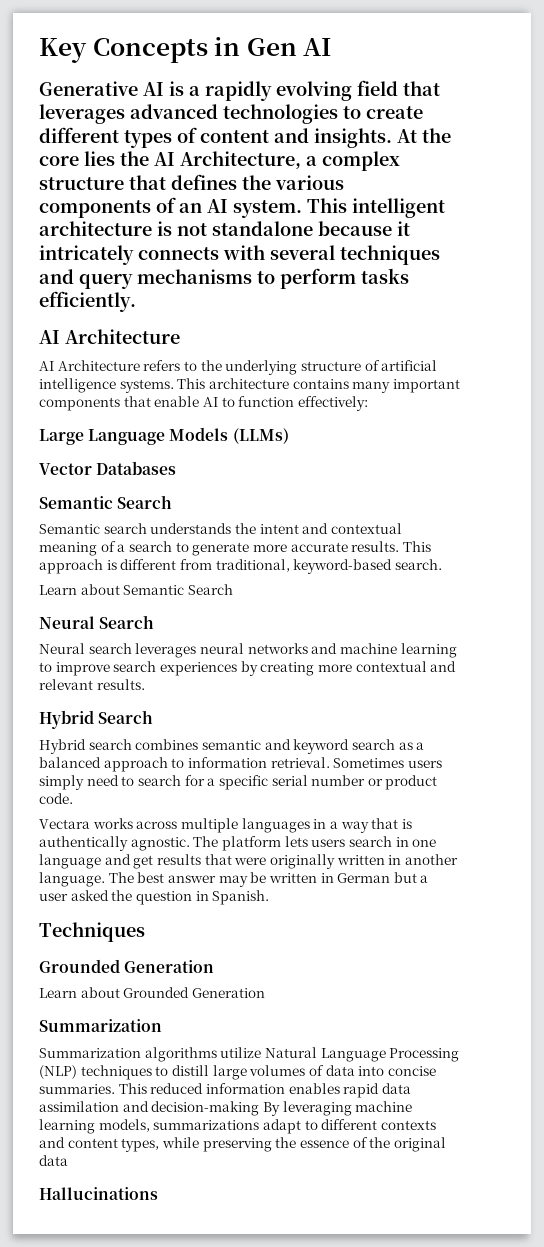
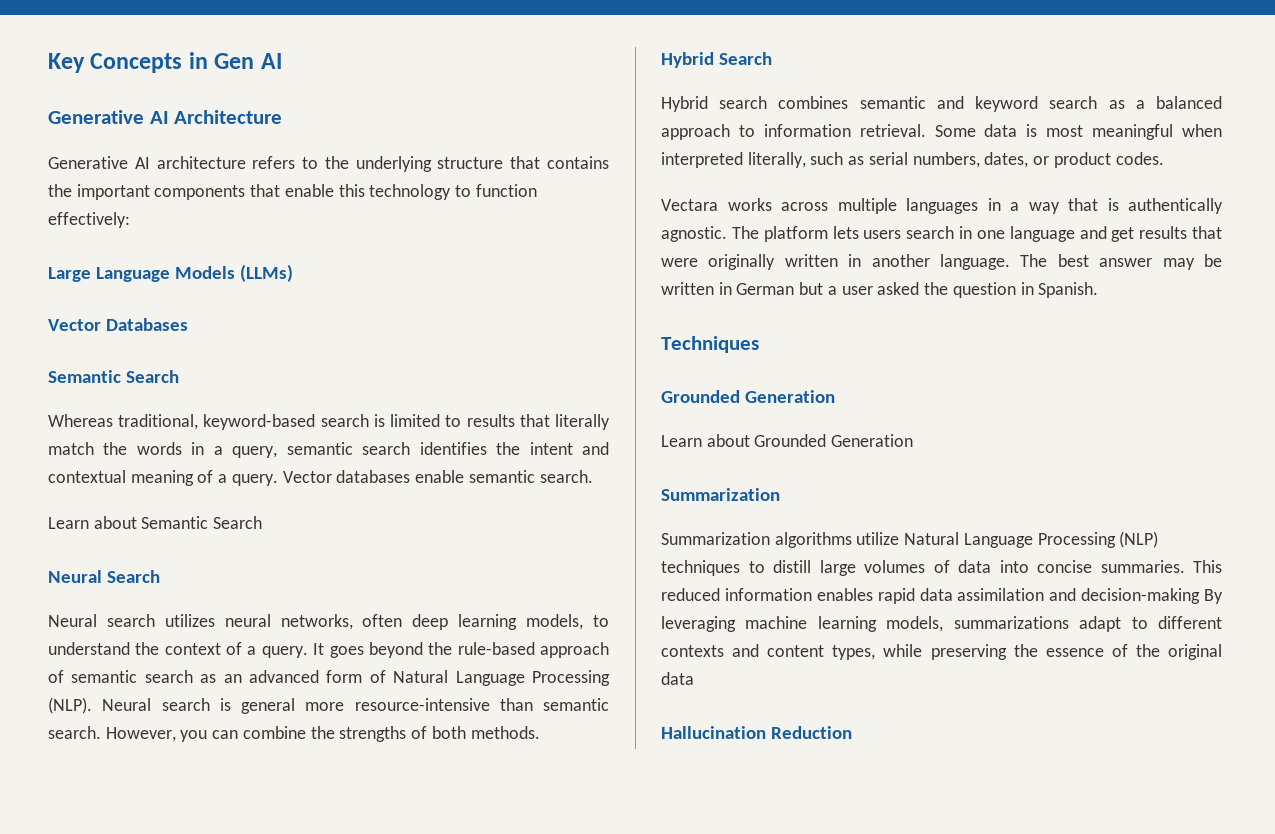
[169,80,440,101] [39,104,423,124] [39,127,451,148] [39,151,400,171] [39,174,344,190] [39,197,445,218] [39,221,410,236] [39,245,440,265] [39,268,409,289] [39,291,136,312] [39,329,180,344] [39,360,140,371] is a rapidly evolving field that leverages advanced technologies to create different types of content and insights. At the core lies the AI Architecture, a complex structure that defines the various components of an AI system. This intelligent architecture is not standalone because it intricately connects with several techniques and query mechanisms to perform tasks efficiently. // AI Architecture // AI Architecture -> [174,110,283,124] [48,156,246,169] Architecture // Generative AI architecture
[364,360,438,371] [39,378,391,393] of artificial intelligence systems. This architecture contains many -> [510,156,609,169] [48,184,72,197] that contains the
[202,397,218,407] AI -> [338,184,452,200] this technology
[39,523,232,534] Semantic search understands -> [48,414,610,430] [48,442,487,458] Whereas traditional, keyword-based search is limited to results that literally match the words in a query, semantic search identifies
[128,541,431,556] [39,559,393,574] search to generate more accurate results. This approach is different from traditional, keyword-based -> [231,470,535,486] query. Vector databases enable semantic
[135,643,457,658] [39,661,457,676] [39,679,145,690] leverages neural networks and machine learning to improve search experiences by creating more contextual and relevant results. -> [164,614,610,630] [48,642,610,658] [48,670,610,686] [48,697,609,714] [48,726,540,742] utilizes neural networks, often deep learning models, to understand the context of a query. It goes beyond the rule-based approach of semantic search as an advanced form of Natural Language Processing (NLP). Neural search is general more resource-intensive than semantic search. However, you can combine the strengths of both methods.
[333,758,442,768] [39,775,366,790] Sometimes users simply need to search for a specific serial number -> [934,124,1222,140] [661,152,1029,168] Some data is most meaningful when interpreted literally, such as serial numbers, dates,
[39,793,73,804] code. -> [1115,152,1164,165] codes.
[39,1187,158,1200] Hallucinations -> [661,726,853,739] Hallucination Reduction

